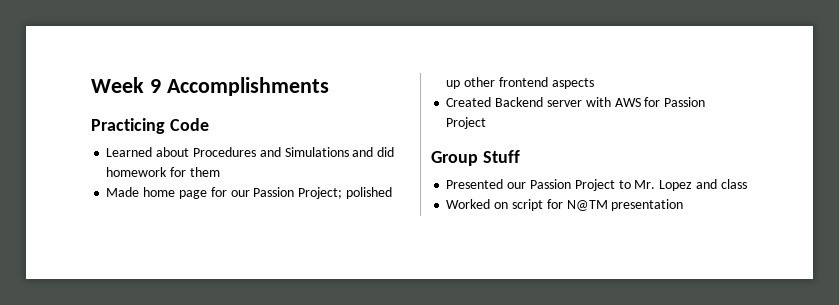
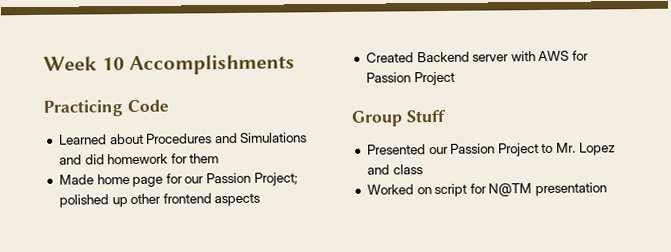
[149,79,161,93] 9 -> [101,57,125,71] 10

